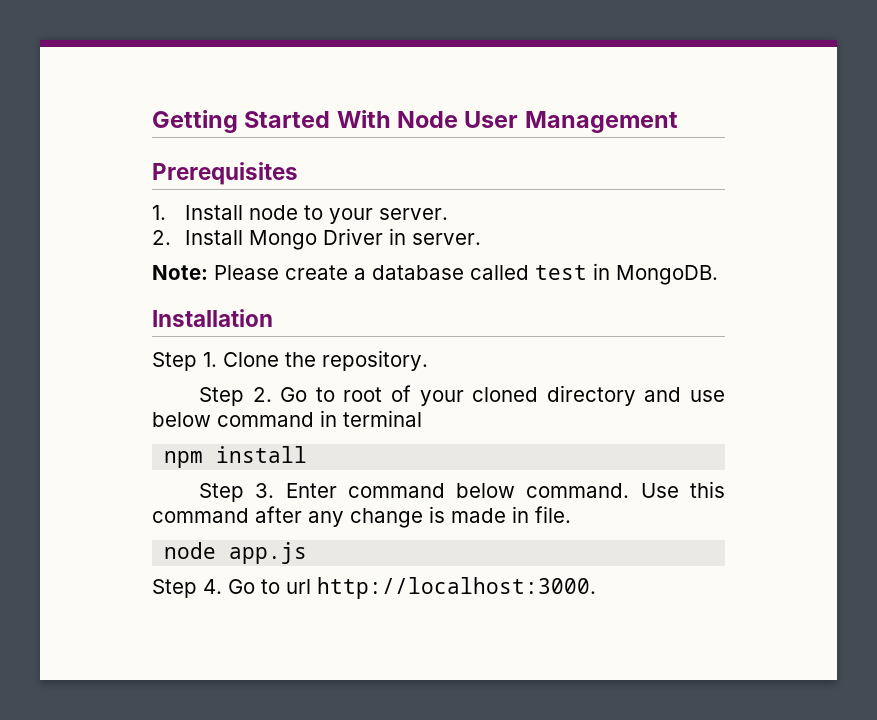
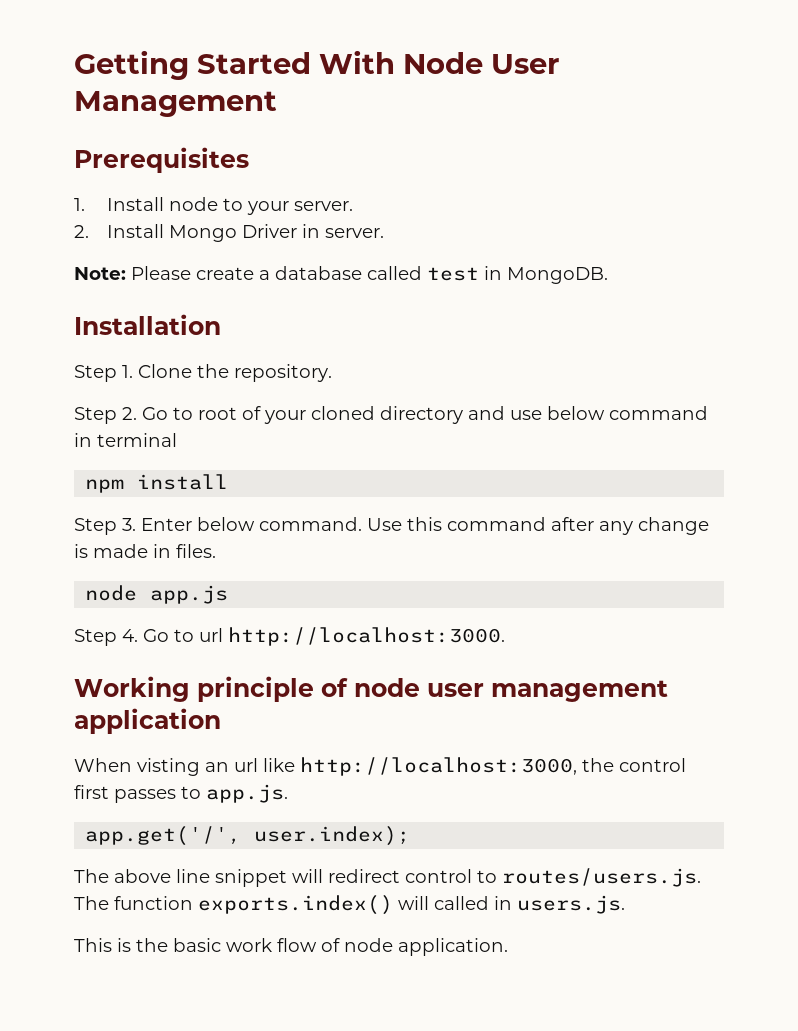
[347,483,445,498] command -> (192, 524) none
[535,506,571,523] file. -> [176,544,216,558] files.
(596, 588) none -> [74,676,668,702] [74,708,221,734] [74,757,686,776] [74,784,288,803] [85,826,411,846] [74,868,701,887] [74,895,625,915] [74,938,508,956] // Working principle of node user management application // When visting an url like http://localhost:3000, the control first passes to app.js. // app.get('/', user.index); // The above line snippet will redirect control to routes/users.js. The function exports.index() will called in users.js. // This is the basic work flow of node application.

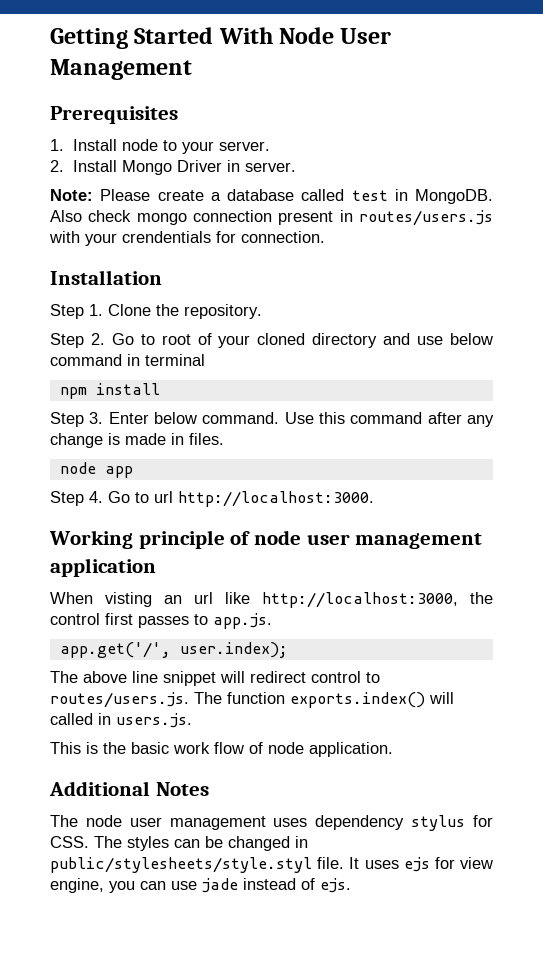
(608, 275) none -> [50,210,493,226] [49,231,325,246] Also check mongo connection present in routes/users.js with your crendentials for connection.
[150,585,229,604] app.js -> [104,466,133,478] app
(508, 947) none -> [49,781,209,796] [50,815,493,831] [50,836,308,851] [50,857,494,873] [50,878,351,893] // Additional Notes // The node user management uses dependency stylus for CSS. The styles can be changed in public/stylesheets/style.styl file. It uses ejs for view engine, you can use jade instead of ejs.

